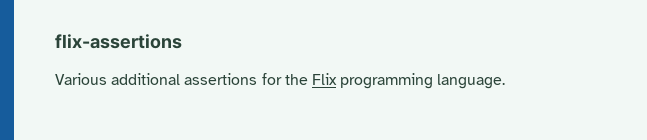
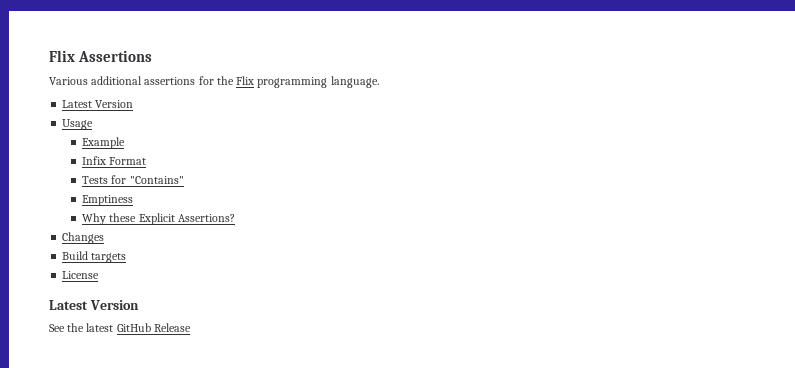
[55,34,182,49] flix-assertions -> [49,50,153,62] Flix Assertions
(506, 81) none -> [62,100,134,108] [62,119,94,130] [82,137,126,149] [82,156,147,165] [82,175,184,184] [82,195,134,206] [82,213,235,225] [62,232,105,244] [62,251,127,263] [62,271,100,279] [49,300,139,310] [49,323,191,332] // Latest Version // Usage // Example // Infix Format // Tests for "Contains" // Emptiness // Why these Explicit Assertions? // Changes // Build targets // License // Latest Version // See the latest GitHub Release

